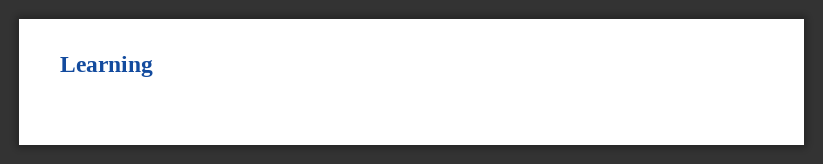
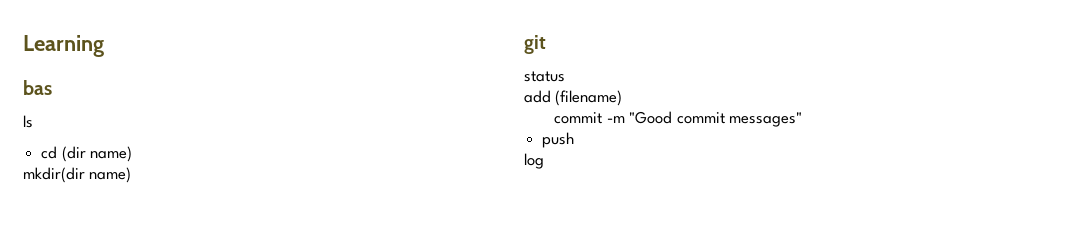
(153, 66) none -> [23,80,52,95] [23,115,33,128] [41,146,133,162] [23,167,132,183] [524,35,546,54] [524,71,565,82] [524,90,623,106] [554,111,803,127] [542,132,575,148] [524,153,544,169] // bas // ls // cd (dir name) // mkdir(dir name) // git // status // add (filename) // commit -m "Good commit messages" // push // log

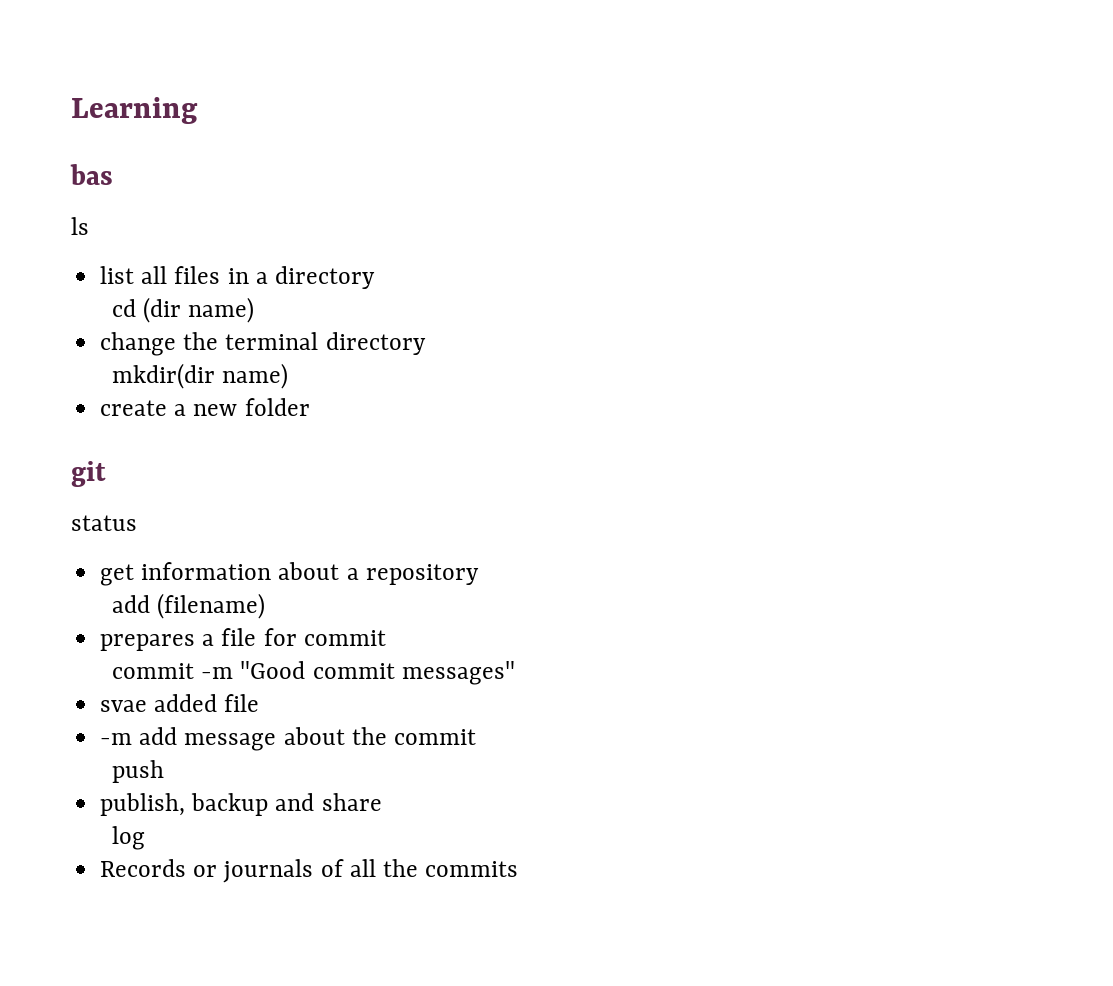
[41,146,133,162] [23,167,132,183] [524,35,546,54] [524,71,565,82] [524,90,623,106] cd (dir name) // mkdir(dir name) // git // status // add (filename) -> [100,266,375,289] [112,297,255,323] [100,332,426,356] [112,363,289,389] [100,398,310,416] [71,461,106,487] [71,515,137,531] [100,562,479,586] [112,593,266,619] [100,628,386,651] list all files in a directory // cd (dir name) // change the terminal directory // mkdir(dir name) // create a new folder // git // status // get information about a repository // add (filename) // prepares a file for commit
[542,132,575,148] [524,153,544,169] push // log -> [100,694,260,712] [100,727,476,751] [112,760,165,783] [100,793,382,816] [112,826,146,850] [100,859,519,883] svae added file // -m add message about the commit // push // publish, backup and share // log // Records or journals of all the commits

